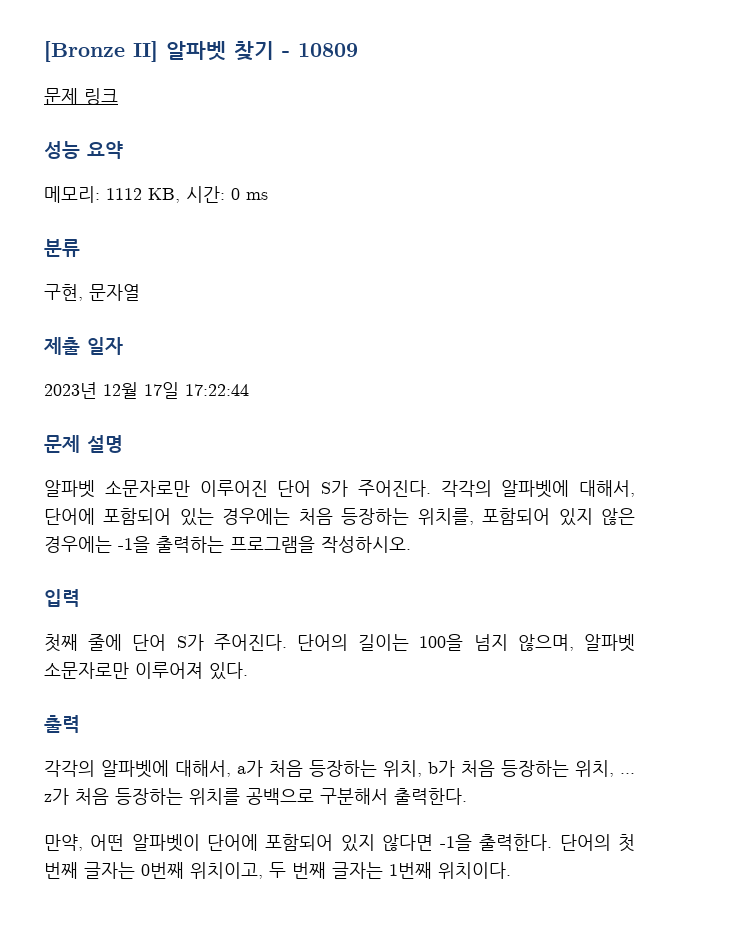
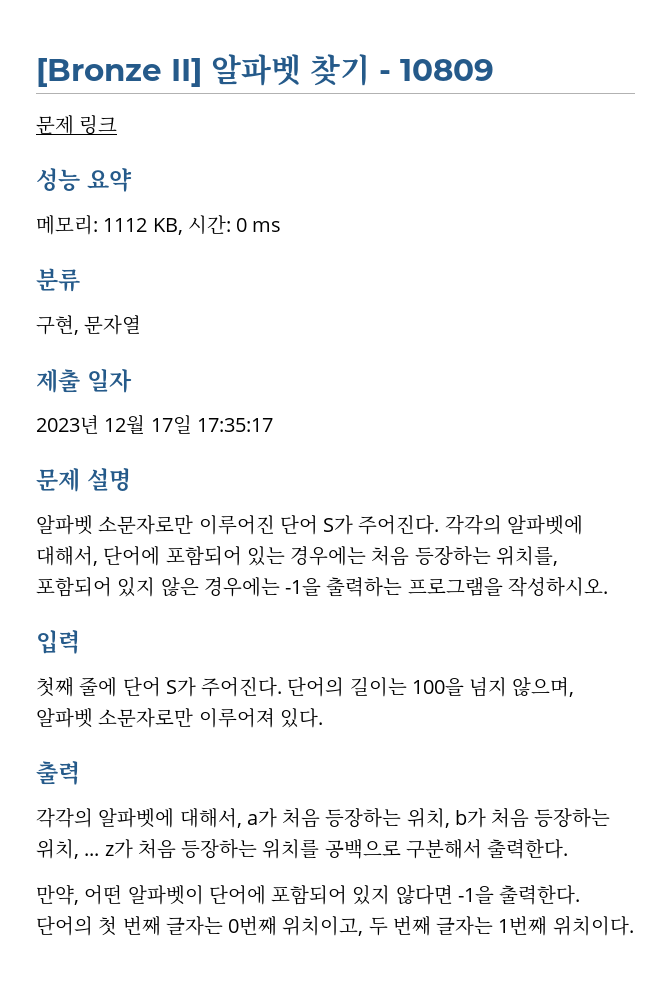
[185,384,249,396] 17:22:44 -> [196,418,273,432] 17:35:17

